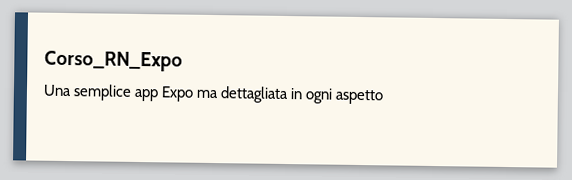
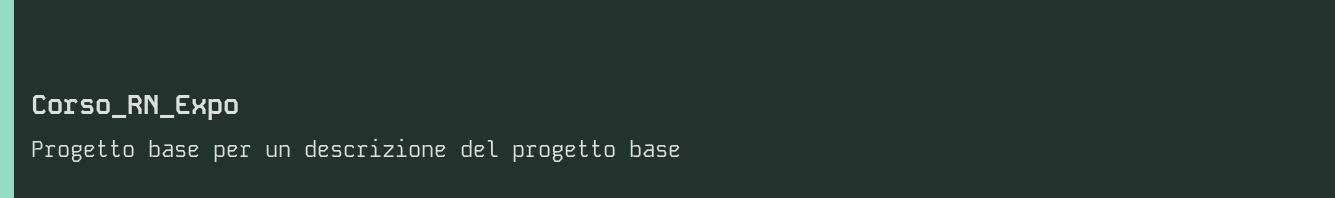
[43,84,385,105] Una semplice app Expo ma dettagliata in ogni aspetto -> [31,138,681,162] Progetto base per un descrizione del progetto base

